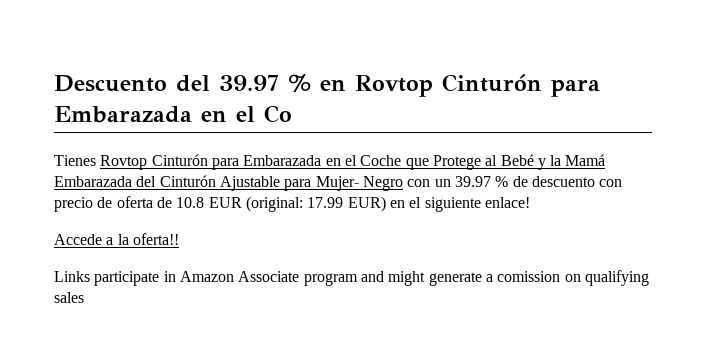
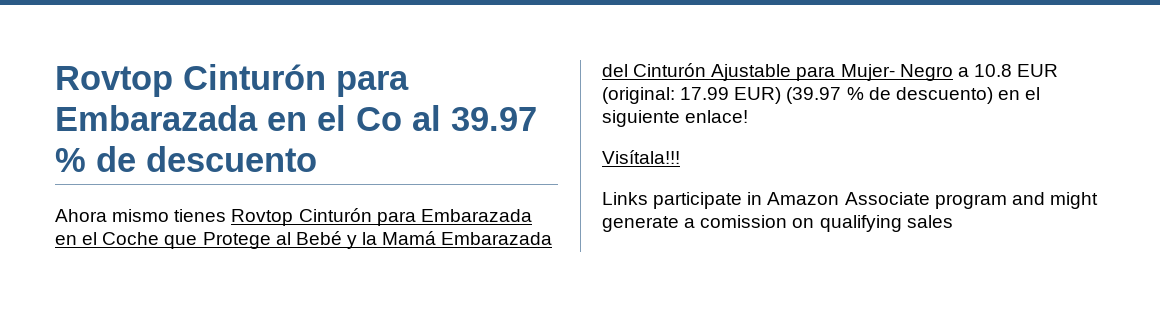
[54,74,346,92] Descuento del 39.97 % en -> (55, 81) none
[54,155,96,166] // Tienes -> [412,105,537,131] [55,146,317,172] [55,209,227,222] al 39.97 % de descuento // Ahora mismo tienes
[407,176,623,187] [54,196,172,212] con un 39.97 % de descuento con precio de oferta de -> [957,67,969,77] a
(386, 204) none -> [786,87,993,104] (39.97 % de descuento)
[54,233,179,245] Accede a la oferta!! -> [602,150,680,164] Visítala!!!

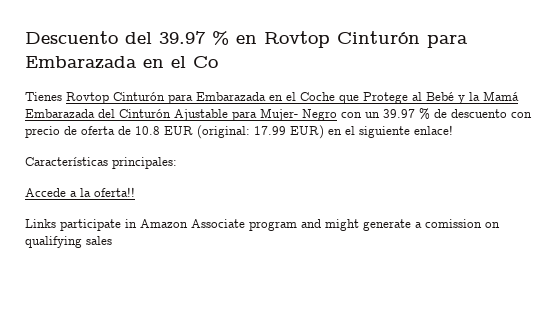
(55, 81) none -> [25,31,257,45] Descuento del 39.97 % en
[412,105,537,131] [55,146,317,172] [55,209,227,222] al 39.97 % de descuento // Ahora mismo tienes -> [25,92,62,101] // Tienes
[957,67,969,77] a -> [341,108,532,120] [25,126,131,138] con un 39.97 % de descuento con precio de oferta de
[786,87,993,104] (39.97 % de descuento) -> (324, 132) none
[602,150,680,164] Visítala!!! -> [25,157,177,169] [25,187,135,197] Características principales: // Accede a la oferta!!

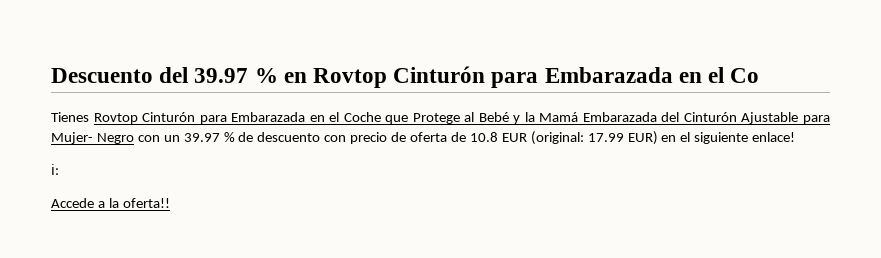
[25,157,177,169] Características principales: -> [51,164,59,175] ℹ:
[25,219,500,231] [25,236,112,248] // Links participate in Amazon Associate program and might generate a comission on qualifying sales -> (170, 203) none

